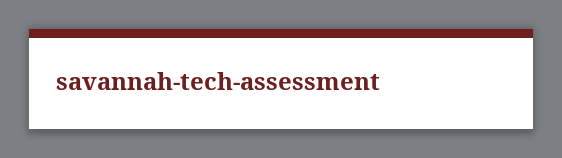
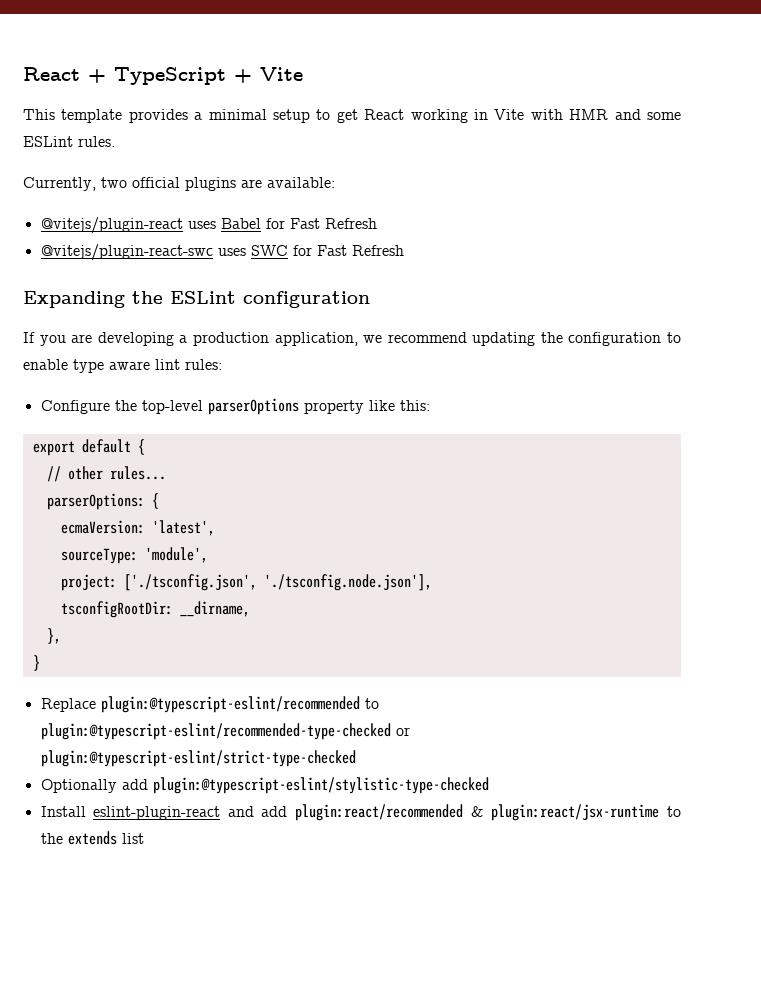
[56,72,380,90] savannah-tech-assessment -> [23,67,303,85] [23,109,681,123] [23,136,115,147] [23,177,335,191] [40,217,377,234] [40,244,404,261] [23,291,370,308] [23,332,682,346] [23,359,222,373] [40,398,430,415] [32,439,145,456] [46,466,166,482] [46,493,159,510] [60,520,215,536] [60,547,208,564] [60,574,432,591] [60,601,250,618] [46,628,61,644] [32,655,40,671] [40,696,379,713] [40,723,410,740] [40,750,356,767] [40,777,489,794] [40,804,681,821] [40,831,144,845] React + TypeScript + Vite // This template provides a minimal setup to get React working in Vite with HMR and some ESLint rules. // Currently, two official plugins are available: // @vitejs/plugin-react uses Babel for Fast Refresh // @vitejs/plugin-react-swc uses SWC for Fast Refresh // Expanding the ESLint configuration // If you are developing a production application, we recommend updating the configuration to enable type aware lint rules: // Configure the top-level parserOptions property like this: // export default { // // other rules... // parserOptions: { // ecmaVersion: 'latest', // sourceType: 'module', // project: ['./tsconfig.json', './tsconfig.node.json'], // tsconfigRootDir: __dirname, // }, // } // Replace plugin:@typescript-eslint/recommended to plugin:@typescript-eslint/recommended-type-checked or plugin:@typescript-eslint/strict-type-checked // Optionally add plugin:@typescript-eslint/stylistic-type-checked // Install eslint-plugin-react and add plugin:react/recommended & plugin:react/jsx-runtime to the extends list

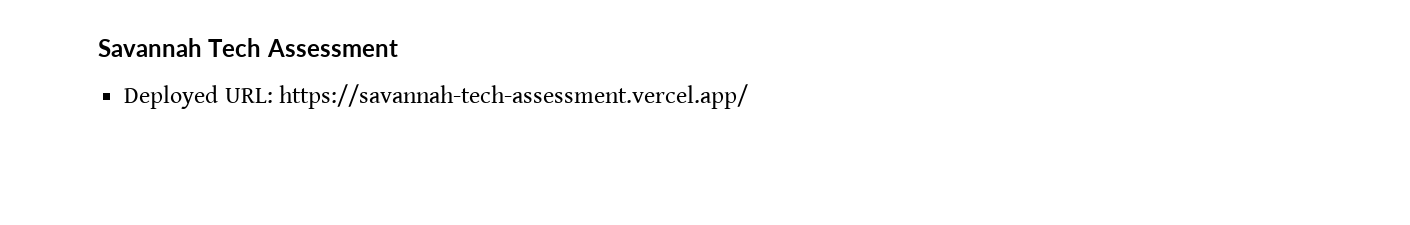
[23,67,303,85] [23,109,681,123] [23,136,115,147] [23,177,335,191] [40,217,377,234] [40,244,404,261] [23,291,370,308] [23,332,682,346] [23,359,222,373] [40,398,430,415] [32,439,145,456] [46,466,166,482] [46,493,159,510] [60,520,215,536] [60,547,208,564] [60,574,432,591] [60,601,250,618] [46,628,61,644] [32,655,40,671] [40,696,379,713] [40,723,410,740] [40,750,356,767] [40,777,489,794] [40,804,681,821] [40,831,144,845] React + TypeScript + Vite // This template provides a minimal setup to get React working in Vite with HMR and some ESLint rules. // Currently, two official plugins are available: // @vitejs/plugin-react uses Babel for Fast Refresh // @vitejs/plugin-react-swc uses SWC for Fast Refresh // Expanding the ESLint configuration // If you are developing a production application, we recommend updating the configuration to enable type aware lint rules: // Configure the top-level parserOptions property like this: // export default { // // other rules... // parserOptions: { // ecmaVersion: 'latest', // sourceType: 'module', // project: ['./tsconfig.json', './tsconfig.node.json'], // tsconfigRootDir: __dirname, // }, // } // Replace plugin:@typescript-eslint/recommended to plugin:@typescript-eslint/recommended-type-checked or plugin:@typescript-eslint/strict-type-checked // Optionally add plugin:@typescript-eslint/stylistic-type-checked // Install eslint-plugin-react and add plugin:react/recommended & plugin:react/jsx-runtime to the extends list -> [98,38,398,57] [124,84,749,109] Savannah Tech Assessment // Deployed URL: https://savannah-tech-assessment.vercel.app/

